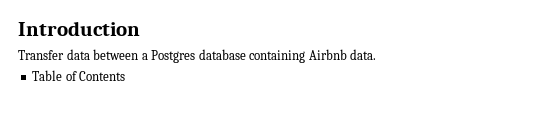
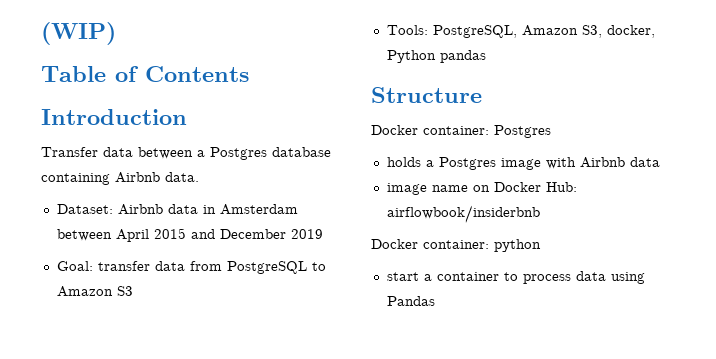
(18, 28) none -> [41,22,116,45] [41,66,249,82] (WIP) // Table of Contents //
[32,70,126,81] Table of Contents -> [56,204,298,215] [56,228,323,242] [56,261,326,274] [56,286,133,297] [386,25,655,38] [386,50,486,63] [371,87,482,103] [371,125,551,138] [386,157,660,170] [386,182,577,195] [386,205,540,223] [371,239,541,252] [386,271,645,284] [386,296,435,306] Dataset: Airbnb data in Amsterdam between April 2015 and December 2019 // Goal: transfer data from PostgreSQL to Amazon S3 // Tools: PostgreSQL, Amazon S3, docker, Python pandas // Structure // Docker container: Postgres // holds a Postgres image with Airbnb data // image name on Docker Hub: airflowbook/insiderbnb // Docker container: python // start a container to process data using Pandas

